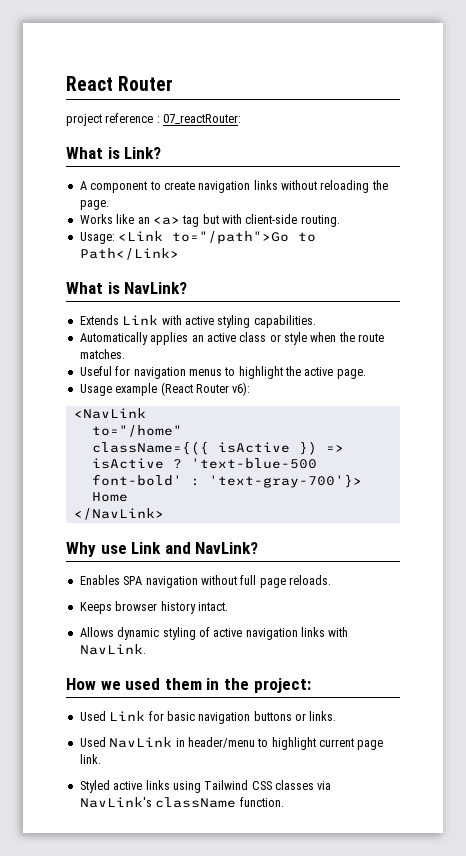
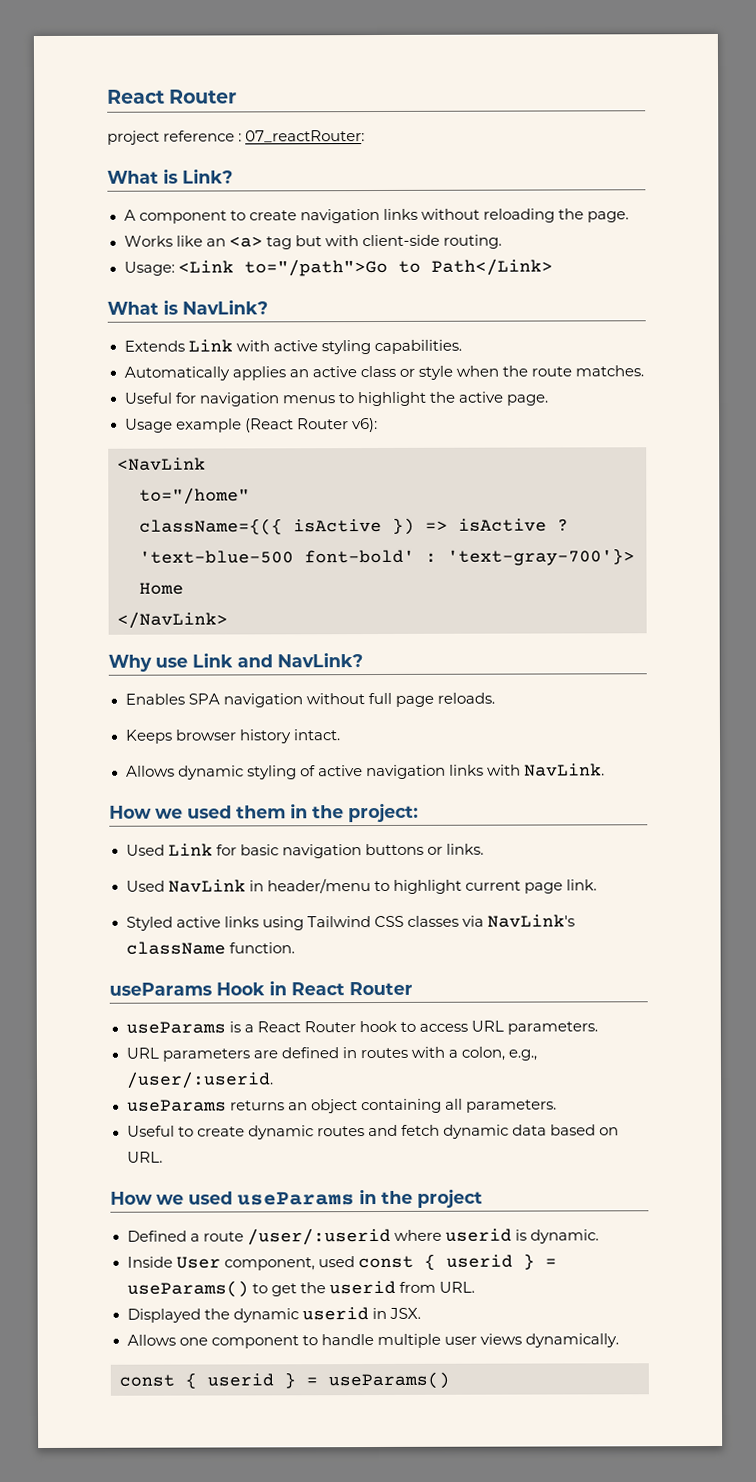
(284, 802) none -> [109,980,413,996] [125,1020,598,1035] [125,1046,537,1062] [125,1071,274,1089] [126,1098,557,1114] [126,1124,619,1140] [126,1151,163,1163] [110,1188,483,1208] [126,1227,599,1246] [126,1253,557,1271] [126,1280,475,1298] [126,1307,421,1323] [126,1333,619,1349] [119,1371,450,1390] // useParams Hook in React Router // useParams is a React Router hook to access URL parameters. // URL parameters are defined in routes with a colon, e.g., /user/:userid. // useParams returns an object containing all parameters. // Useful to create dynamic routes and fetch dynamic data based on URL. // How we used useParams in the project // Defined a route /user/:userid where userid is dynamic. // Inside User component, used const { userid } = useParams() to get the userid from URL. // Displayed the dynamic userid in JSX. // Allows one component to handle multiple user views dynamically. // const { userid } = useParams()

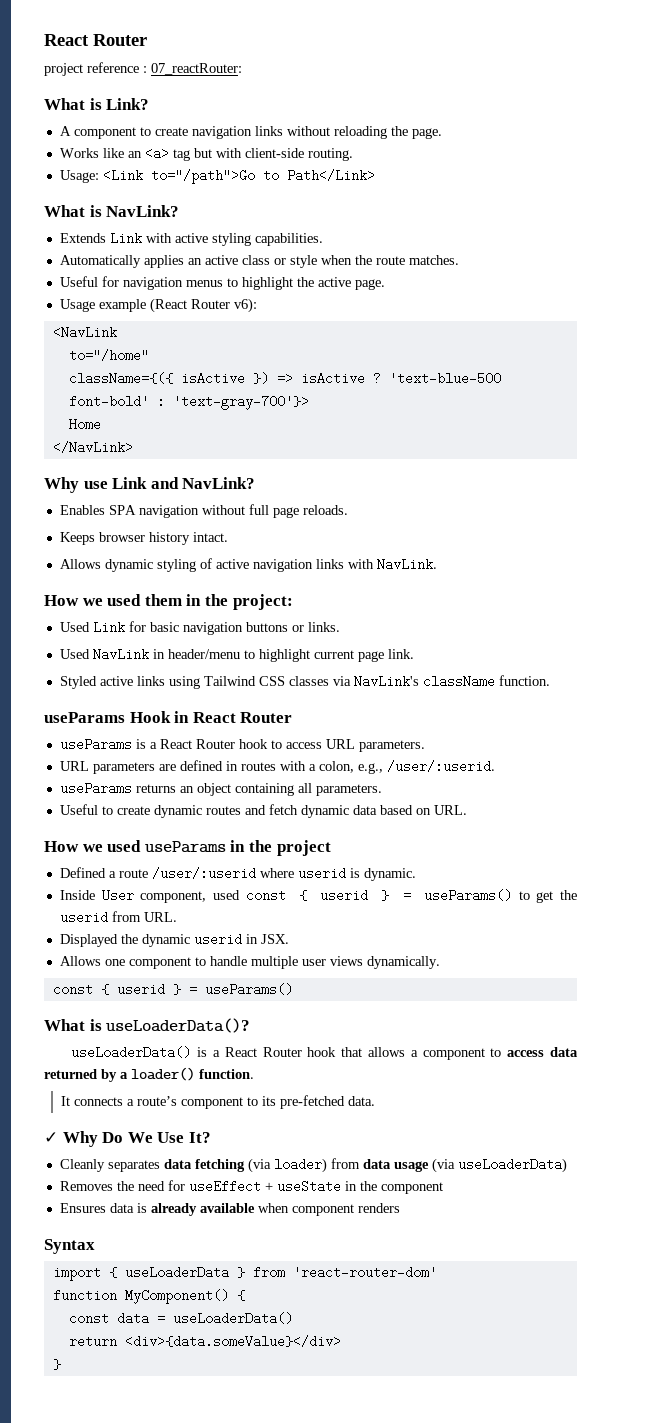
(450, 1380) none -> [44,1018,251,1033] [71,1046,578,1060] [44,1067,254,1082] [60,1095,375,1109] [44,1131,211,1147] [59,1158,567,1173] [59,1180,443,1194] [59,1203,400,1216] [44,1239,95,1254] [52,1266,437,1281] [52,1289,245,1304] [68,1312,293,1325] [68,1335,341,1348] [52,1359,61,1370] // What is useLoaderData()? // useLoaderData() is a React Router hook that allows a component to access data returned by a loader() function. // It connects a route’s component to its pre-fetched data. // ✓ Why Do We Use It? // Cleanly separates data fetching (via loader) from data usage (via useLoaderData) // Removes the need for useEffect + useState in the component // Ensures data is already available when component renders // Syntax // import { useLoaderData } from 'react-router-dom' // function MyComponent() { // const data = useLoaderData() // return <div>{data.someValue}</div> // }

